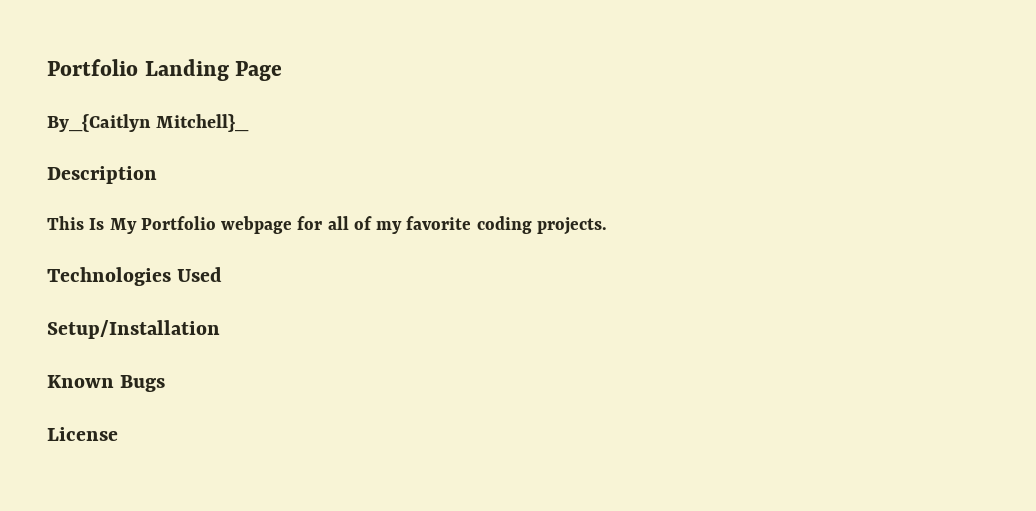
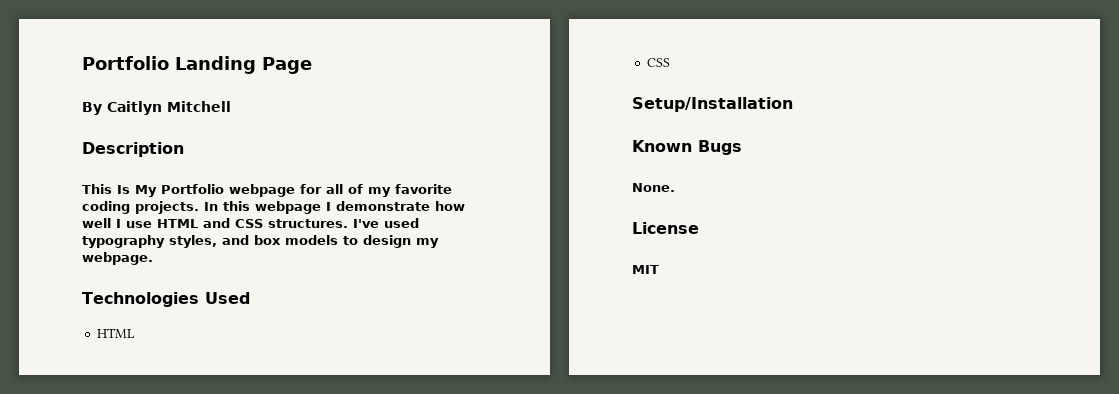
[47,114,249,132] By_{Caitlyn Mitchell}_ -> [82,101,231,115] By Caitlyn Mitchell
(607, 226) none -> [204,201,465,214] [82,218,419,228] [82,235,439,248] [82,252,153,265] In this webpage I demonstrate how well I use HTML and CSS structures. I've used typography styles, and box models to design my webpage.
(223, 274) none -> [97,328,136,338] [647,58,671,67] // HTML // CSS
(166, 383) none -> [632,183,675,192] // None.
(118, 434) none -> [632,265,659,274] // MIT

